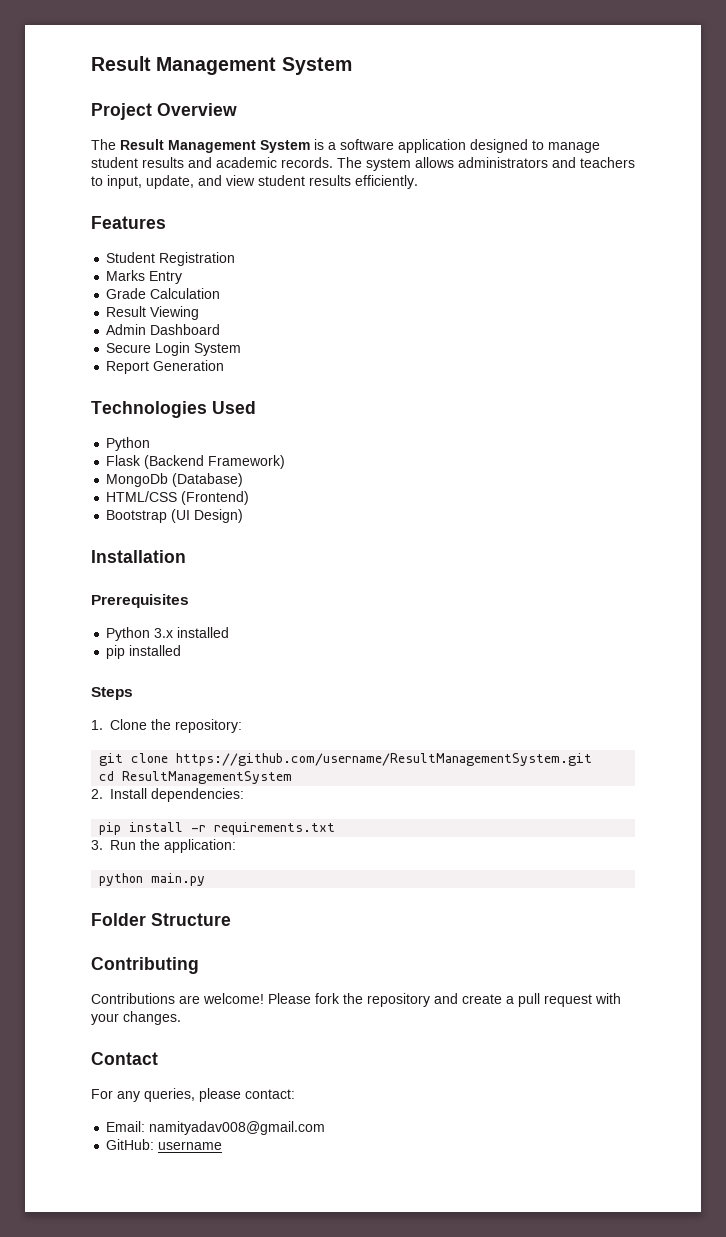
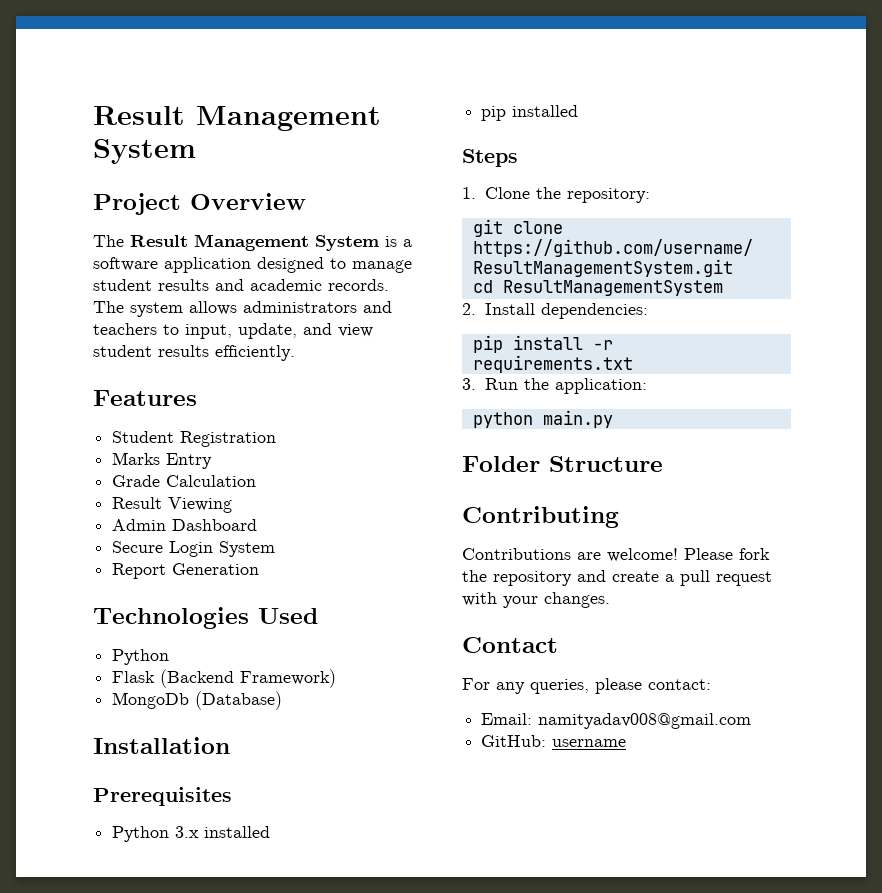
[106,491,250,505] [106,509,244,523] // HTML/CSS (Frontend) // Bootstrap (UI Design) -> (283, 700) none

